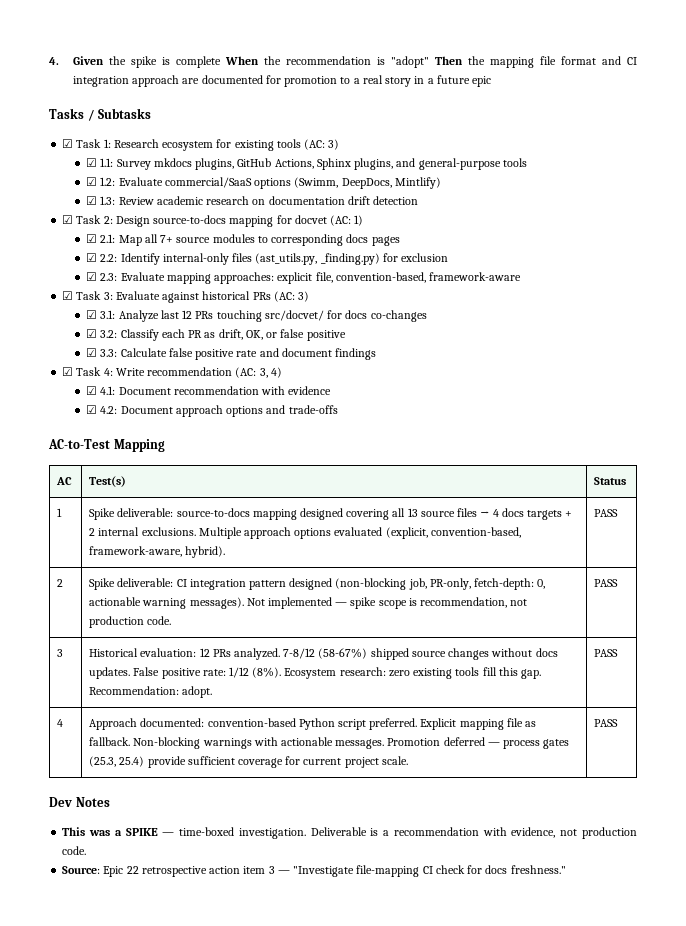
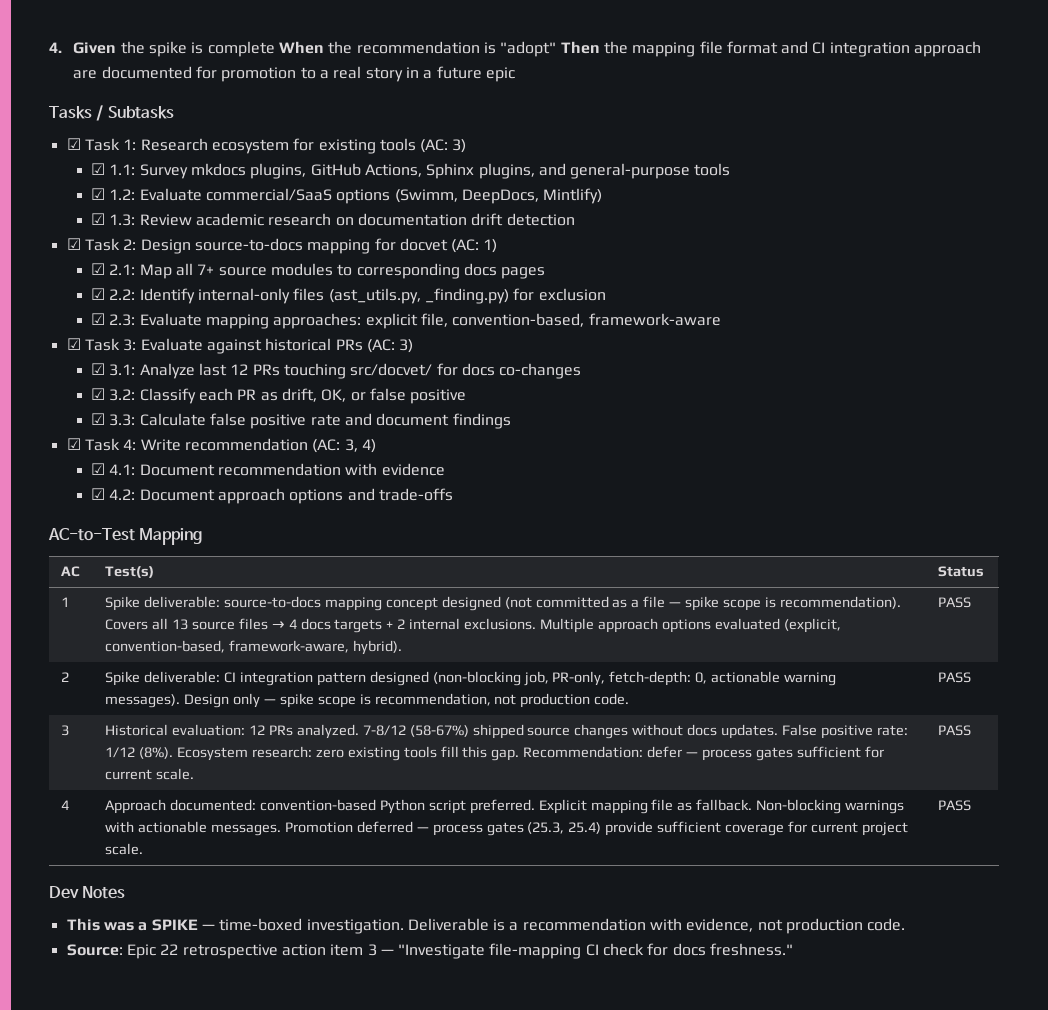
[299,508,390,520] designed covering -> [385,596,901,611] [105,619,149,630] concept designed (not committed as a file — spike scope is recommendation). Covers
[246,597,332,609] Not implemented -> [184,693,260,708] Design only
[182,686,213,698] adopt. -> [647,746,884,761] [105,768,195,780] defer — process gates sufficient for current scale.

